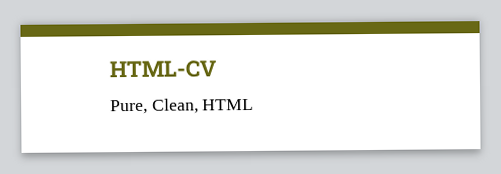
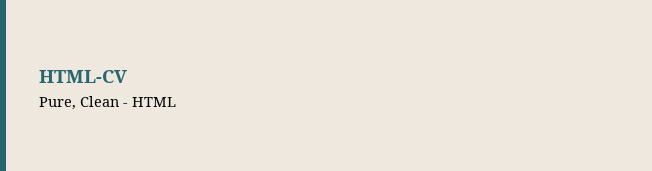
[151,98,199,114] Clean, -> [80,96,128,107] Clean -

